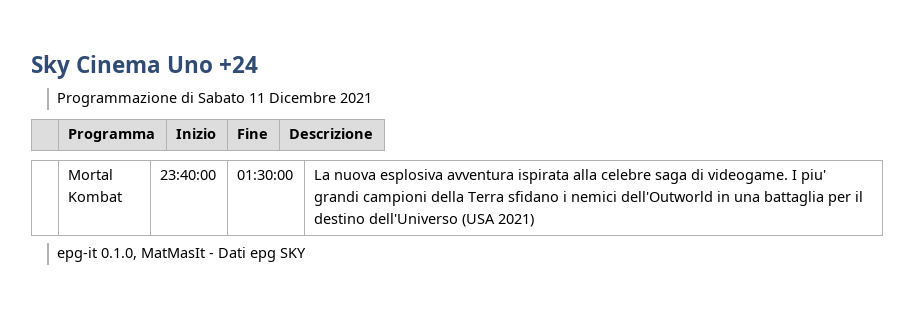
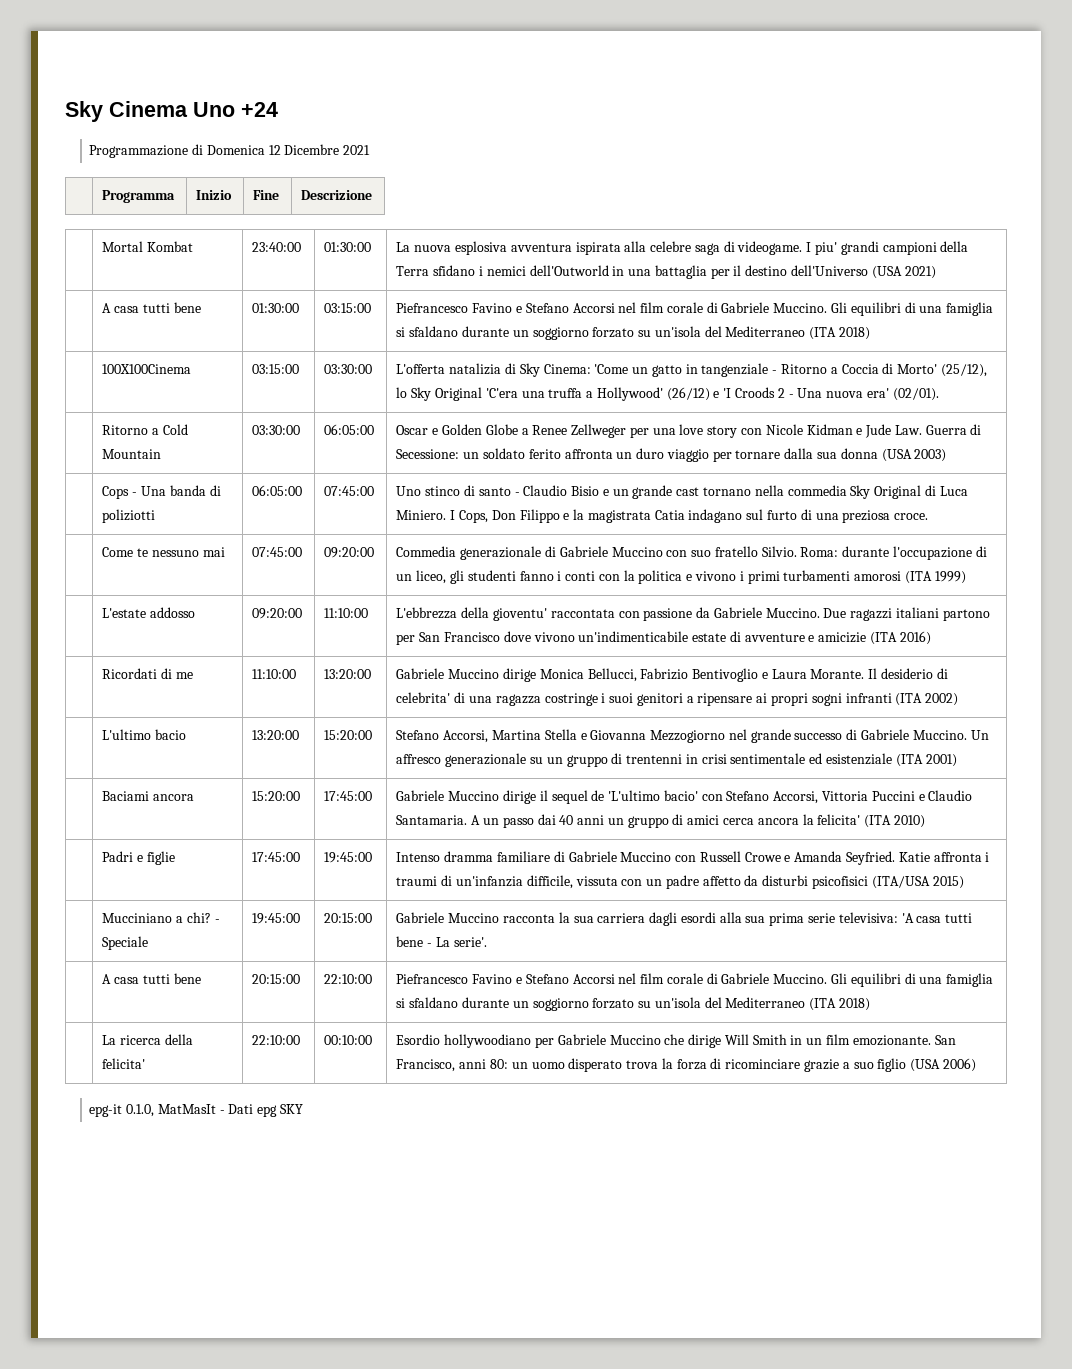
[197,92,265,103] Sabato 11 -> [206,145,281,155] Domenica 12
(535, 220) none -> [102,302,201,313] [252,303,300,313] [324,303,372,313] [396,302,994,316] [396,326,871,340] [102,364,192,374] [252,364,300,374] [324,364,373,374] [396,363,987,377] [396,387,939,401] [102,424,189,435] [102,449,162,459] [252,425,301,435] [324,424,375,435] [396,424,982,438] [396,448,947,462] [102,485,221,499] [102,509,156,523] [252,485,303,496] [324,486,375,496] [396,485,968,499] [396,509,929,523] [102,547,225,557] [252,547,303,557] [324,547,375,558] [396,546,987,560] [396,570,966,584] [102,607,196,618] [252,608,303,619] [324,608,369,618] [396,607,990,621] [396,631,931,645] [102,668,194,679] [252,669,297,679] [324,669,372,679] [396,668,948,682] [396,692,959,706] [102,729,187,740] [252,730,300,740] [324,730,373,740] [396,729,989,743] [396,753,957,767] [102,791,195,801] [252,791,301,801] [324,791,373,801] [396,790,973,804] [396,814,925,828] [102,851,176,865] [252,852,301,862] [324,852,373,863] [396,851,990,865] [396,875,964,889] [102,912,220,923] [102,936,149,950] [252,913,301,924] [324,913,373,923] [396,912,973,926] [396,936,487,947] [102,973,201,984] [252,974,301,984] [324,974,373,984] [396,973,994,987] [396,997,871,1011] [102,1034,194,1045] [102,1058,146,1069] [252,1035,301,1045] [324,1035,373,1045] [396,1034,956,1048] [396,1058,976,1072] // | A casa tutti bene | 01:30:00 | 03:15:00 | Piefrancesco Favino e Stefano Accorsi nel film corale di Gabriele Muccino. Gli equilibri di una famiglia si sfaldano durante un soggiorno forzato su un'isola del Mediterraneo (ITA 2018) // | 100X100Cinema | 03:15:00 | 03:30:00 | L'offerta natalizia di Sky Cinema: 'Come un gatto in tangenziale - Ritorno a Coccia di Morto' (25/12), lo Sky Original 'C'era una truffa a Hollywood' (26/12) e 'I Croods 2 - Una nuova era' (02/01). // | Ritorno a Cold Mountain | 03:30:00 | 06:05:00 | Oscar e Golden Globe a Renee Zellweger per una love story con Nicole Kidman e Jude Law. Guerra di Secessione: un soldato ferito affronta un duro viaggio per tornare dalla sua donna (USA 2003) // | Cops - Una banda di poliziotti | 06:05:00 | 07:45:00 | Uno stinco di santo - Claudio Bisio e un grande cast tornano nella commedia Sky Original di Luca Miniero. I Cops, Don Filippo e la magistrata Catia indagano sul furto di una preziosa croce. // | Come te nessuno mai | 07:45:00 | 09:20:00 | Commedia generazionale di Gabriele Muccino con suo fratello Silvio. Roma: durante l'occupazione di un liceo, gli studenti fanno i conti con la politica e vivono i primi turbamenti amorosi (ITA 1999) // | L'estate addosso | 09:20:00 | 11:10:00 | L'ebbrezza della gioventu' raccontata con passione da Gabriele Muccino. Due ragazzi italiani partono per San Francisco dove vivono un'indimenticabile estate di avventure e amicizie (ITA 2016) // | Ricordati di me | 11:10:00 | 13:20:00 | Gabriele Muccino dirige Monica Bellucci, Fabrizio Bentivoglio e Laura Morante. Il desiderio di celebrita' di una ragazza costringe i suoi genitori a ripensare ai propri sogni infranti (ITA 2002) // | L'ultimo bacio | 13:20:00 | 15:20:00 | Stefano Accorsi, Martina Stella e Giovanna Mezzogiorno nel grande successo di Gabriele Muccino. Un affresco generazionale su un gruppo di trentenni in crisi sentimentale ed esistenziale (ITA 2001) // | Baciami ancora | 15:20:00 | 17:45:00 | Gabriele Muccino dirige il sequel de 'L'ultimo bacio' con Stefano Accorsi, Vittoria Puccini e Claudio Santamaria. A un passo dai 40 anni un gruppo di amici cerca ancora la felicita' (ITA 2010) // | Padri e figlie | 17:45:00 | 19:45:00 | Intenso dramma familiare di Gabriele Muccino con Russell Crowe e Amanda Seyfried. Katie affronta i traumi di un'infanzia difficile, vissuta con un padre affetto da disturbi psicofisici (ITA/USA 2015) // | Mucciniano a chi? - Speciale | 19:45:00 | 20:15:00 | Gabriele Muccino racconta la sua carriera dagli esordi alla sua prima serie televisiva: 'A casa tutti bene - La serie'. // | A casa tutti bene | 20:15:00 | 22:10:00 | Piefrancesco Favino e Stefano Accorsi nel film corale di Gabriele Muccino. Gli equilibri di una famiglia si sfaldano durante un soggiorno forzato su un'isola del Mediterraneo (ITA 2018) // | La ricerca della felicita' | 22:10:00 | 00:10:00 | Esordio hollywoodiano per Gabriele Muccino che dirige Will Smith in un film emozionante. San Francisco, anni 80: un uomo disperato trova la forza di ricominciare grazie a suo figlio (USA 2006)

